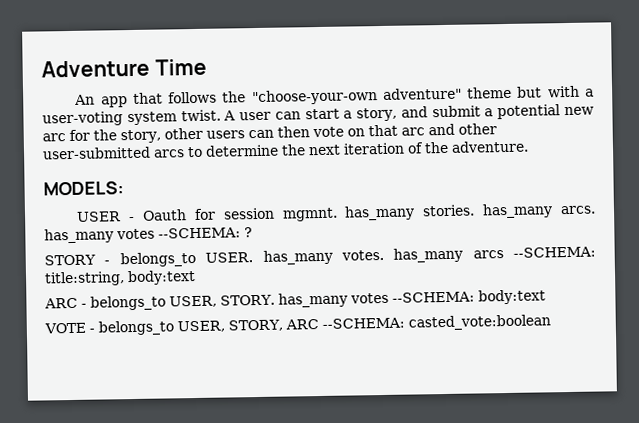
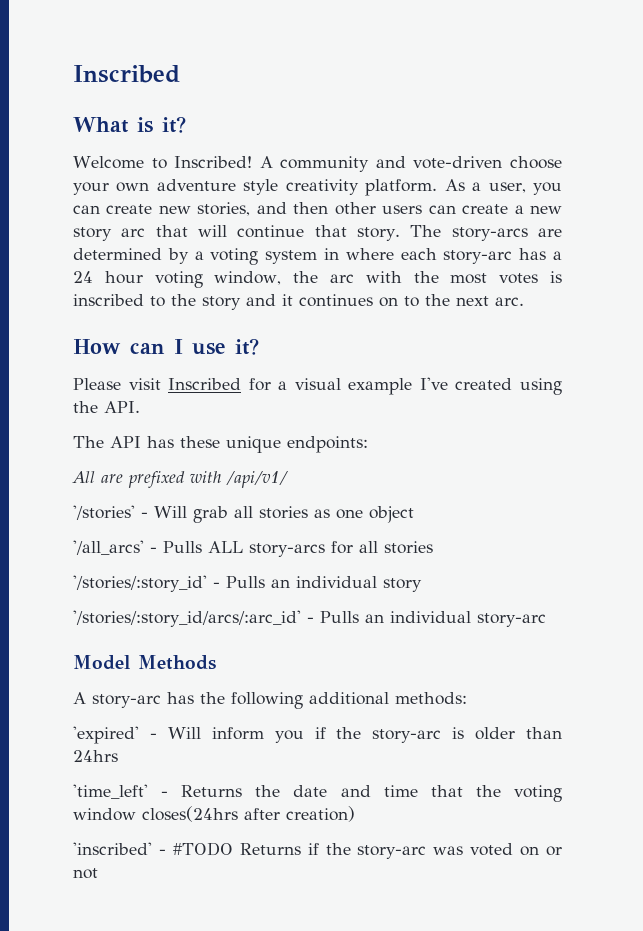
[41,58,207,78] [74,85,594,108] [42,104,594,127] [42,123,497,144] [42,140,529,160] [43,181,124,196] [76,203,596,222] [44,227,253,244] [44,246,596,268] [44,270,196,287] [44,289,546,311] [44,314,551,336] Adventure Time // An app that follows the "choose-your-own adventure" theme but with a user-voting system twist. A user can start a story, and submit a potential new arc for the story, other users can then vote on that arc and other user-submitted arcs to determine the next iteration of the adventure. // MODELS: // USER - Oauth for session mgmnt. has_many stories. has_many arcs. has_many votes --SCHEMA: ? // STORY - belongs_to USER. has_many votes. has_many arcs --SCHEMA: title:string, body:text // ARC - belongs_to USER, STORY. has_many votes --SCHEMA: body:text // VOTE - belongs_to USER, STORY, ARC --SCHEMA: casted_vote:boolean -> [73,65,180,83] [73,116,186,133] [73,156,562,172] [73,179,563,196] [73,202,562,216] [73,225,562,241] [73,248,562,265] [73,271,562,288] [73,294,524,310] [73,338,259,355] [73,377,562,395] [73,401,140,413] [73,436,368,453] [72,471,288,488] [73,505,414,523] [73,540,433,557] [73,575,422,592] [73,610,546,627] [73,655,216,670] [73,692,467,709] [73,726,562,744] [73,750,118,762] [73,784,562,802] [73,806,355,822] [73,842,562,859] [73,868,98,879] Inscribed // What is it? // Welcome to Inscribed! A community and vote-driven choose your own adventure style creativity platform. As a user, you can create new stories, and then other users can create a new story arc that will continue that story. The story-arcs are determined by a voting system in where each story-arc has a 24 hour voting window, the arc with the most votes is inscribed to the story and it continues on to the next arc. // How can I use it? // Please visit Inscribed for a visual example I've created using the API. // The API has these unique endpoints: // All are prefixed with /api/v1/ // '/stories' - Will grab all stories as one object // '/all_arcs' - Pulls ALL story-arcs for all stories // '/stories/:story_id' - Pulls an individual story // '/stories/:story_id/arcs/:arc_id' - Pulls an individual story-arc // Model Methods // A story-arc has the following additional methods: // 'expired' - Will inform you if the story-arc is older than 24hrs // 'time_left' - Returns the date and time that the voting window closes(24hrs after creation) // 'inscribed' - #TODO Returns if the story-arc was voted on or not

